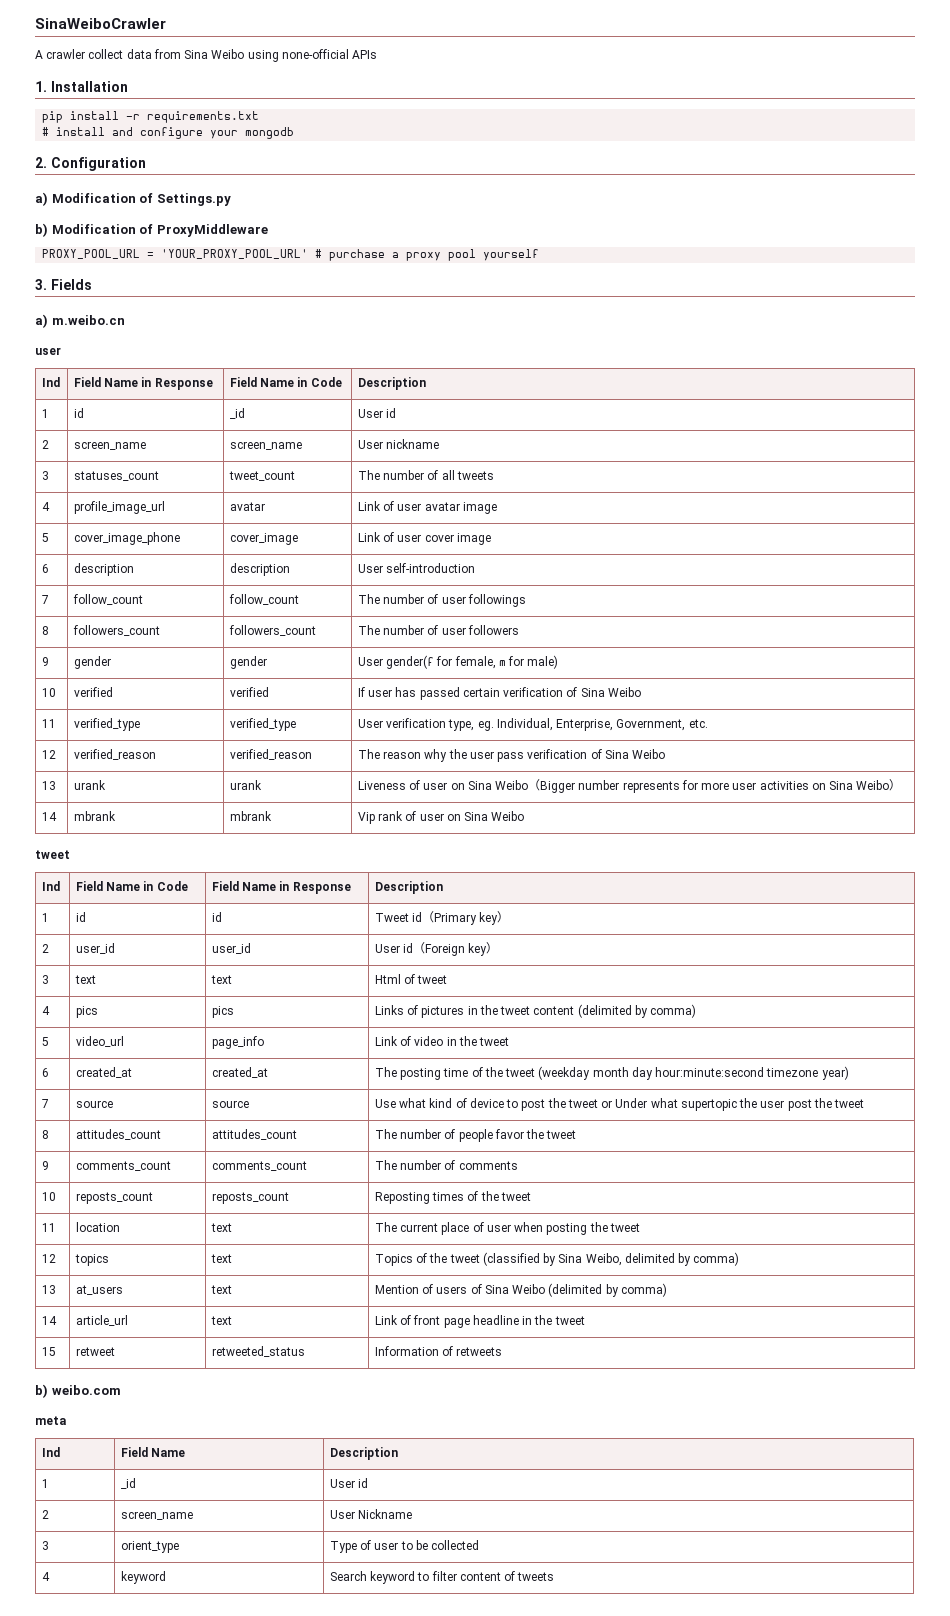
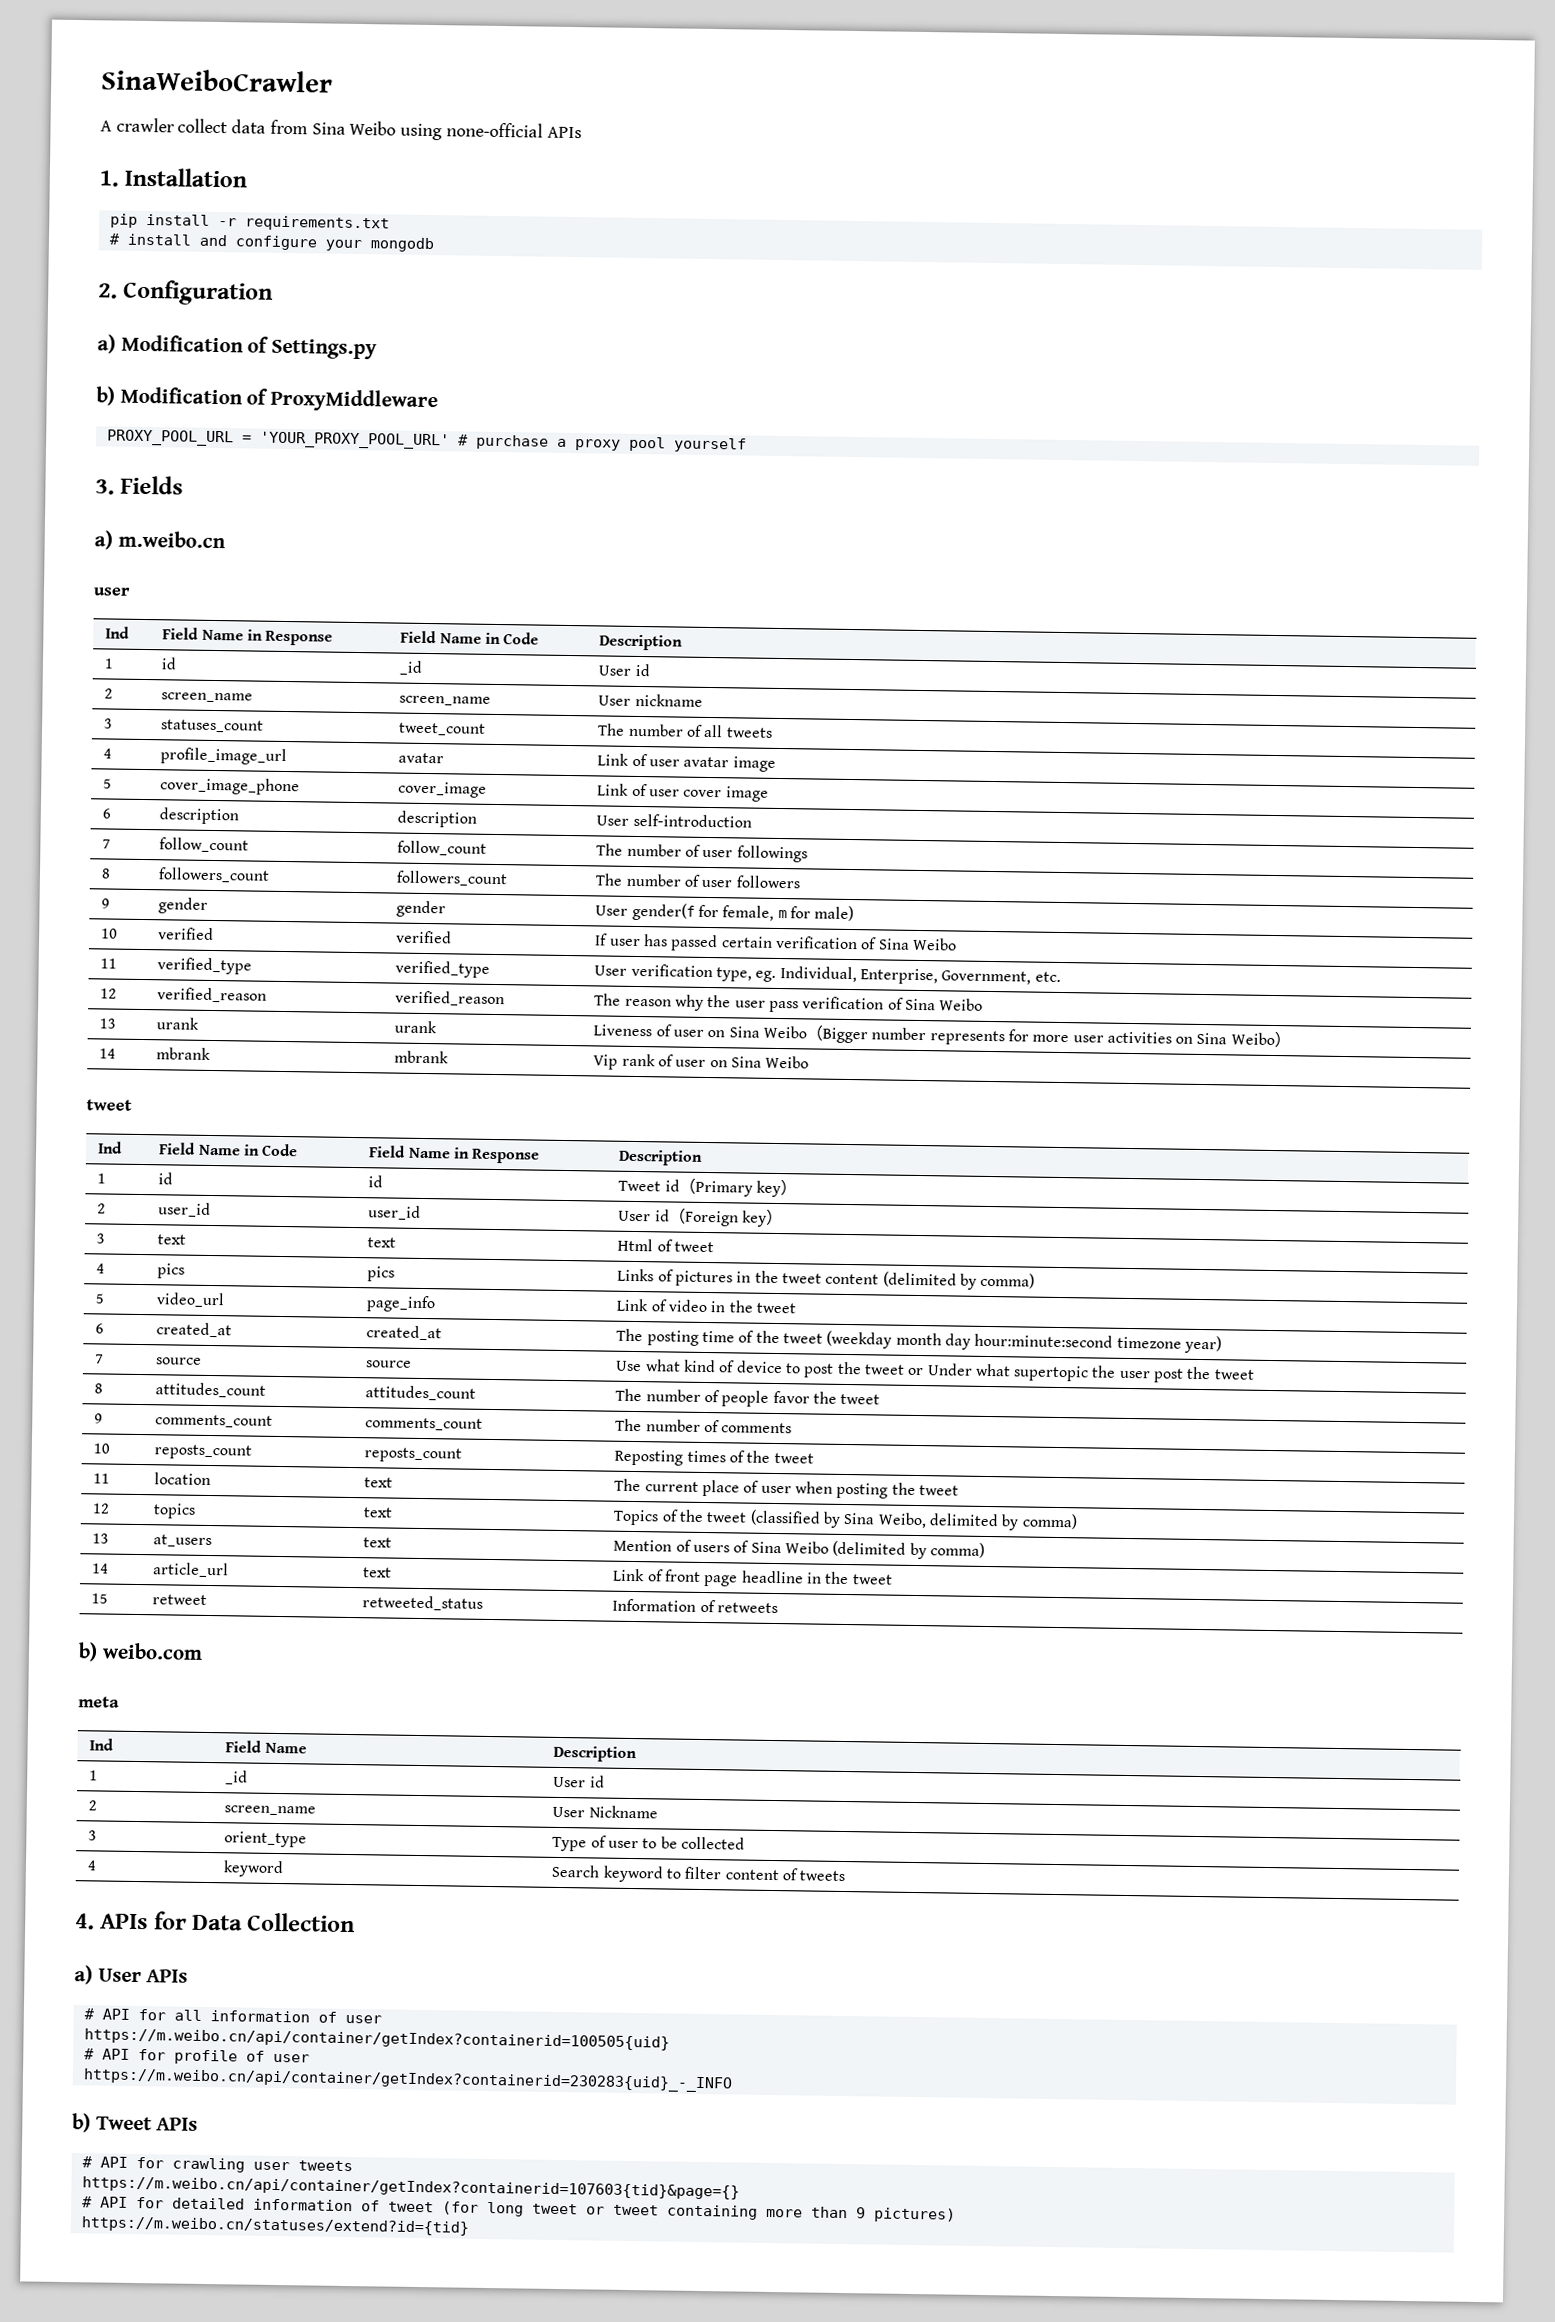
(555, 1576) none -> [75,1911,356,1933] [74,1965,189,1985] [83,2008,382,2024] [83,2028,670,2051] [83,2048,310,2065] [82,2068,733,2093] [72,2113,199,2133] [81,2156,353,2173] [81,2176,740,2200] [81,2196,956,2223] [80,2216,469,2236] // 4. APIs for Data Collection // a) User APIs // # API for all information of user // https://m.weibo.cn/api/container/getIndex?containerid=100505{uid} // # API for profile of user // https://m.weibo.cn/api/container/getIndex?containerid=230283{uid}_-_INFO // b) Tweet APIs // # API for crawling user tweets // https://m.weibo.cn/api/container/getIndex?containerid=107603{tid}&page={} // # API for detailed information of tweet (for long tweet or tweet containing more than 9 pictures) // https://m.weibo.cn/statuses/extend?id={tid}

